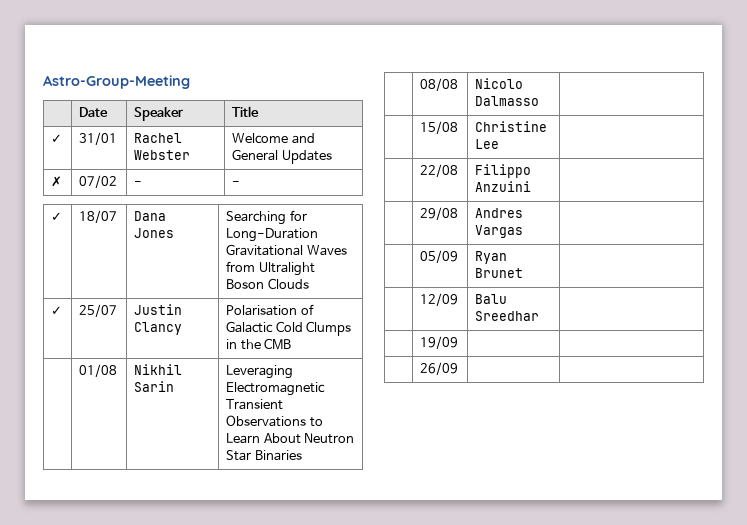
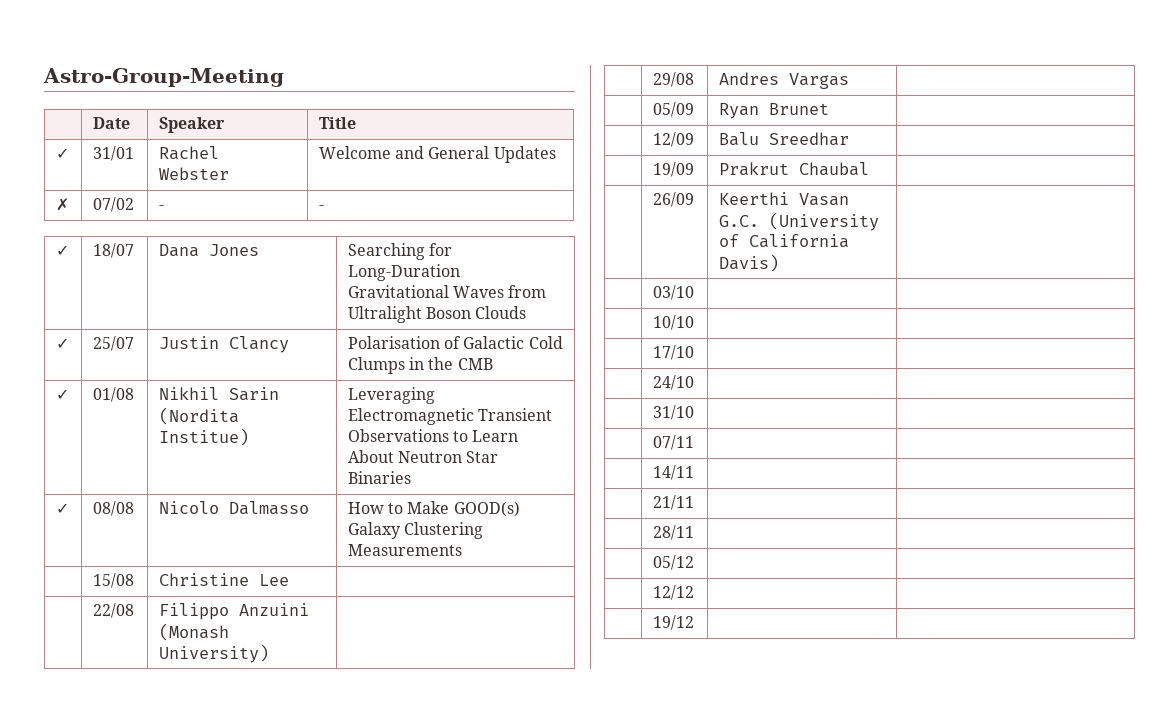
(291, 344) none -> [55,389,69,400] ✓
(175, 386) none -> [158,407,239,425] [158,428,249,446] (Nordita Institue)
(302, 455) none -> [55,503,69,514] ✓
(540, 101) none -> [347,501,520,517] [347,522,484,539] [347,544,462,556] How to Make GOOD(s) Galaxy Clustering Measurements
(532, 186) none -> [158,623,229,641] [158,644,269,663] (Monash University)
(459, 342) none -> [718,162,869,176] Prakrut Chaubal
(459, 368) none -> [718,192,849,206] [718,212,879,231] [718,234,849,248] [718,254,779,272] [652,285,694,300] [652,315,694,330] [652,345,694,360] [652,375,694,390] [652,405,694,420] [652,435,694,450] [652,465,694,480] [652,495,694,510] [652,525,694,540] [652,555,694,570] [652,585,694,600] [652,615,694,630] | Keerthi Vasan G.C. (University of California Davis) | // | 03/10 | | // | 10/10 | | // | 17/10 | | // | 24/10 | | // | 31/10 | | // | 07/11 | | // | 14/11 | | // | 21/11 | | // | 28/11 | | // | 05/12 | | // | 12/12 | | // | 19/12

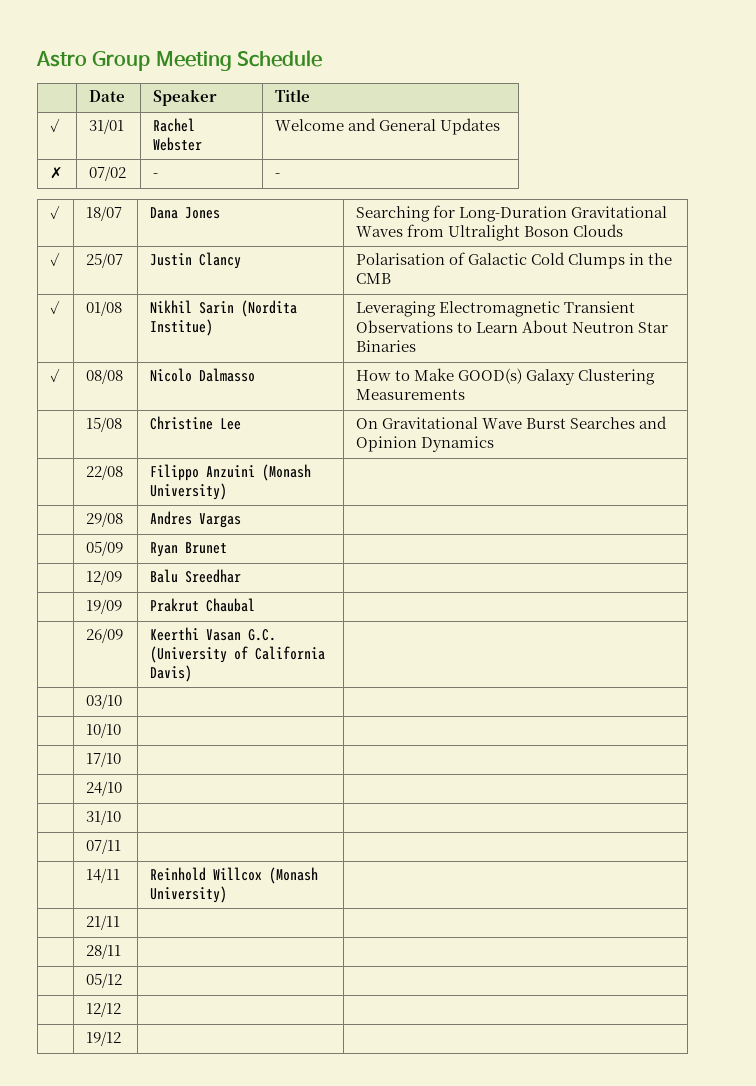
[43,68,284,87] Astro-Group-Meeting -> [36,50,322,71] Astro Group Meeting Schedule
(289, 580) none -> [355,416,668,429] [355,436,494,452] On Gravitational Wave Burst Searches and Opinion Dynamics
(694, 472) none -> [149,867,318,884] [149,886,227,903] Reinhold Willcox (Monash University)

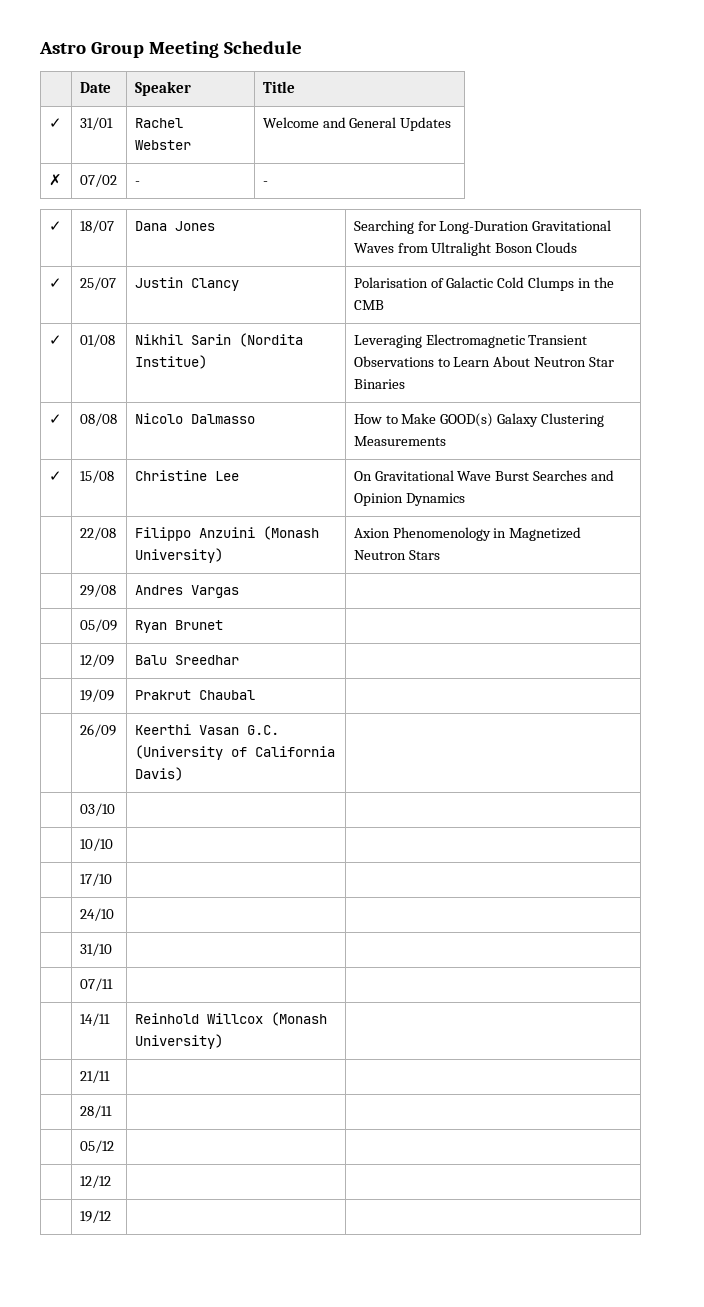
(465, 394) none -> [48,471,62,481] ✓
(227, 491) none -> [353,527,582,541] [353,550,440,560] Axion Phenomenology in Magnetized Neutron Stars

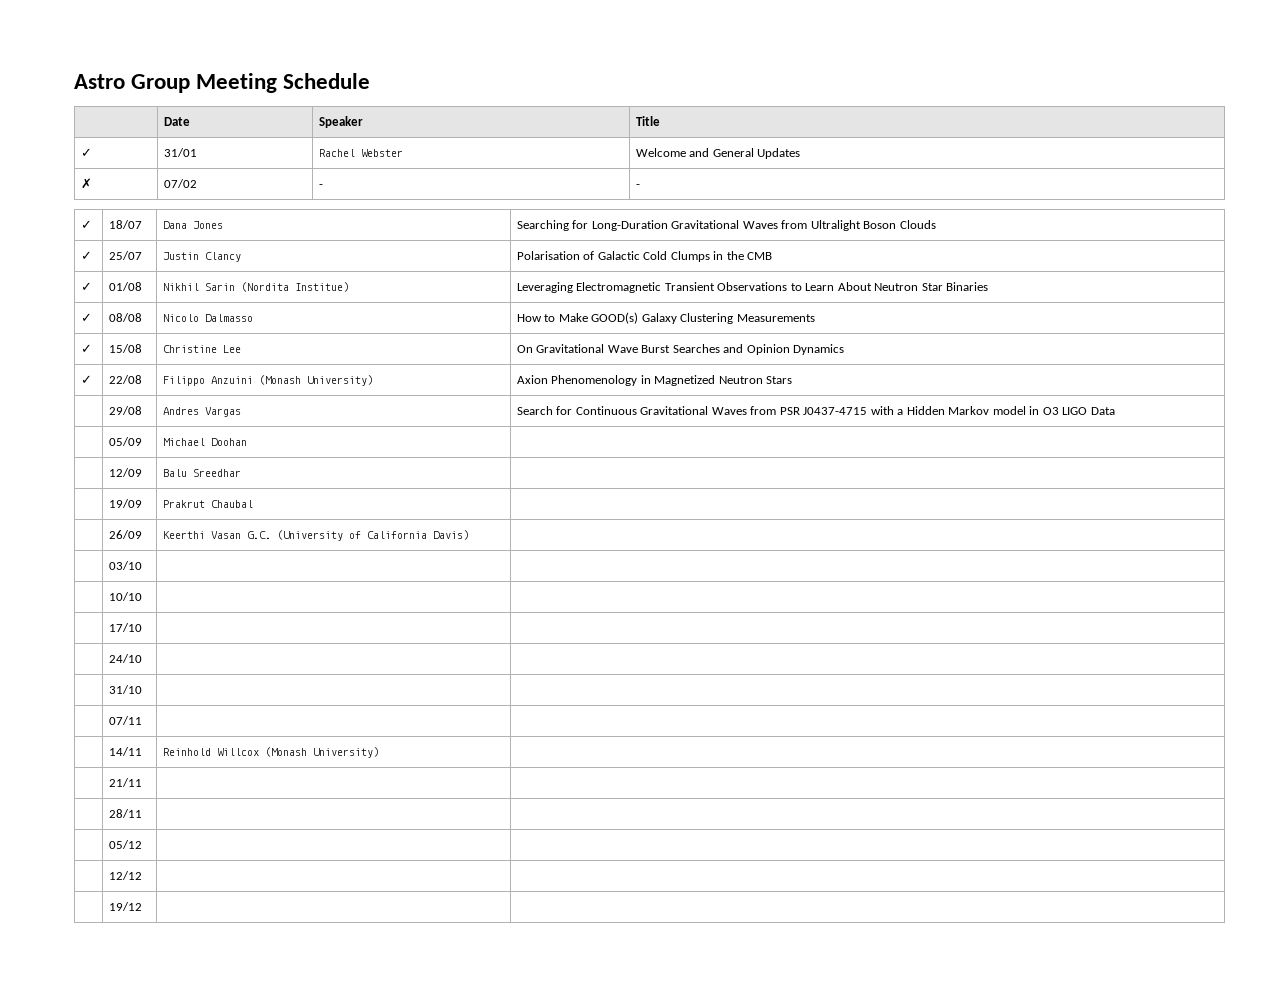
(465, 499) none -> [80,375,92,384] ✓
(239, 591) none -> [516,406,1115,415] Search for Continuous Gravitational Waves from PSR J0437-4715 with a Hidden Markov model in O3 LIGO Data
[134,620,223,633] Ryan Brunet -> [162,438,247,446] Michael Doohan

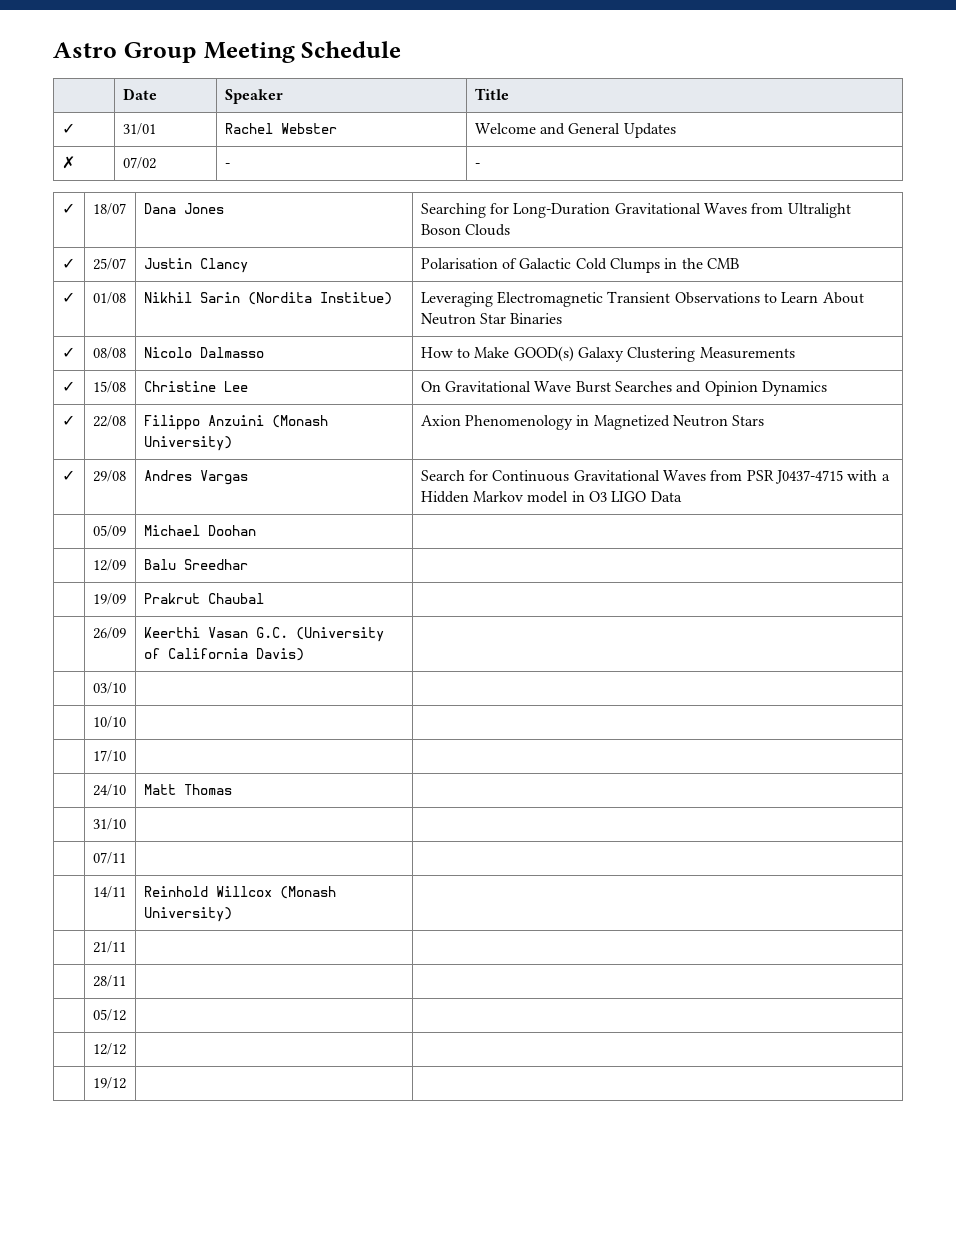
(793, 380) none -> [61,470,75,481] ✓
(142, 658) none -> [143,784,232,795] Matt Thomas

